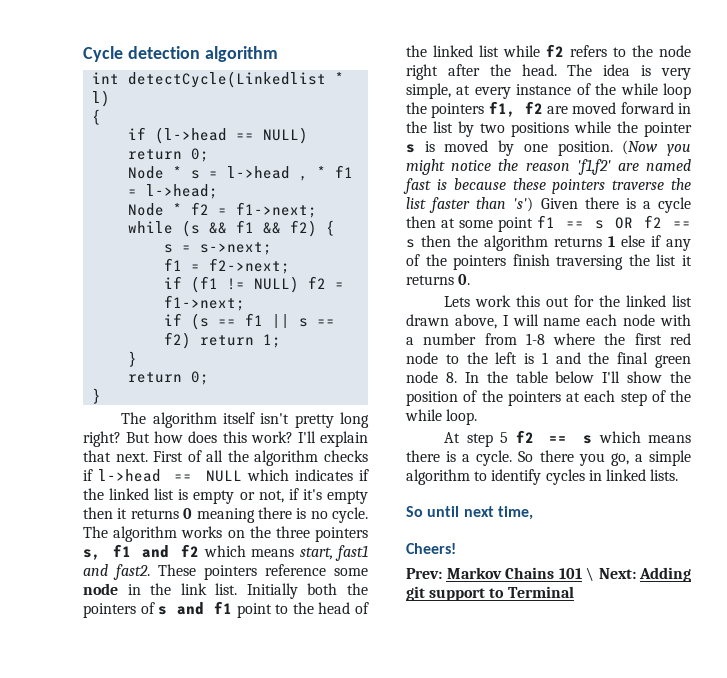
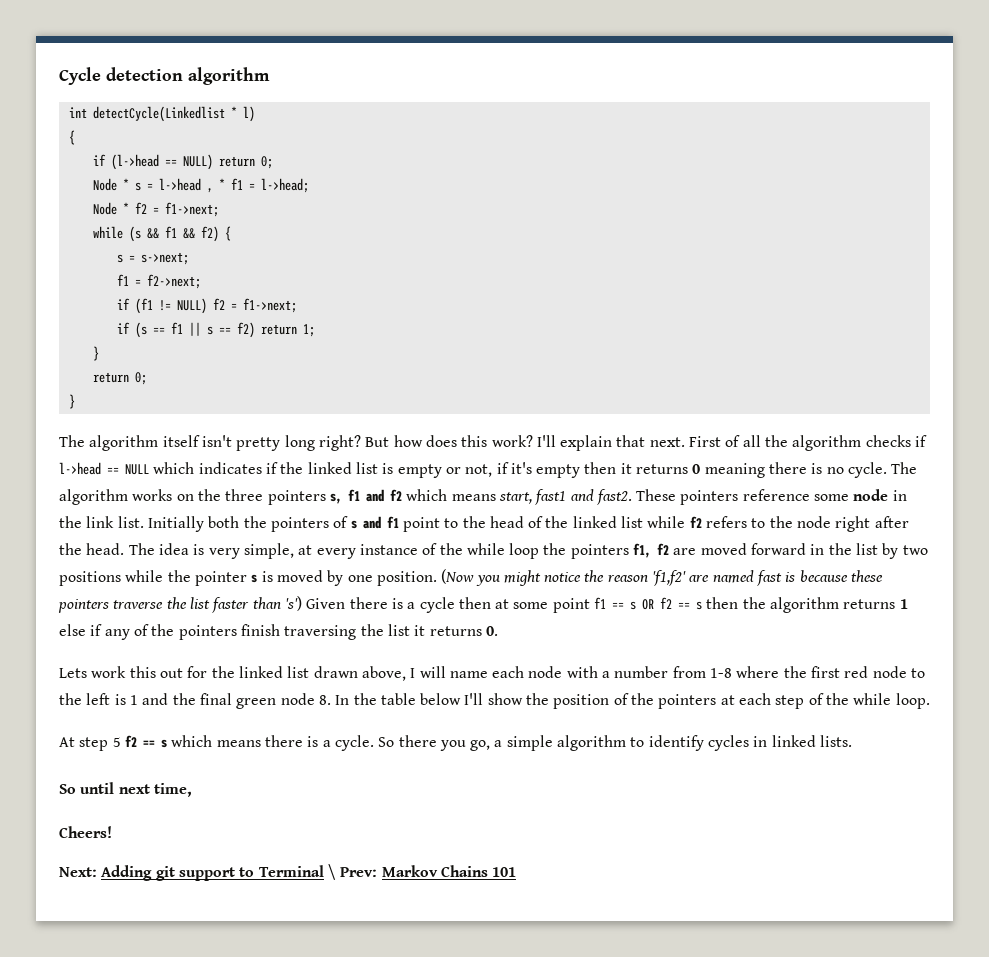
[406,567,594,581] Prev: Markov Chains 101 \ -> (112, 832) none
(574, 592) none -> [327,864,517,880] \ Prev: Markov Chains 101

